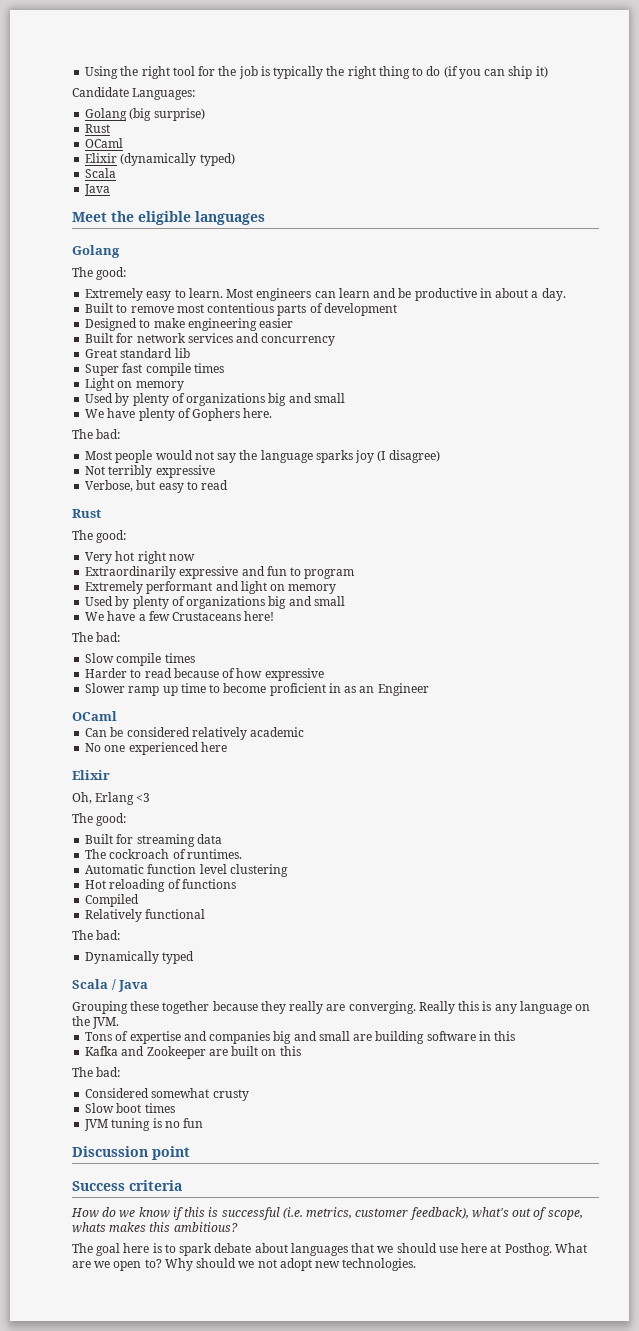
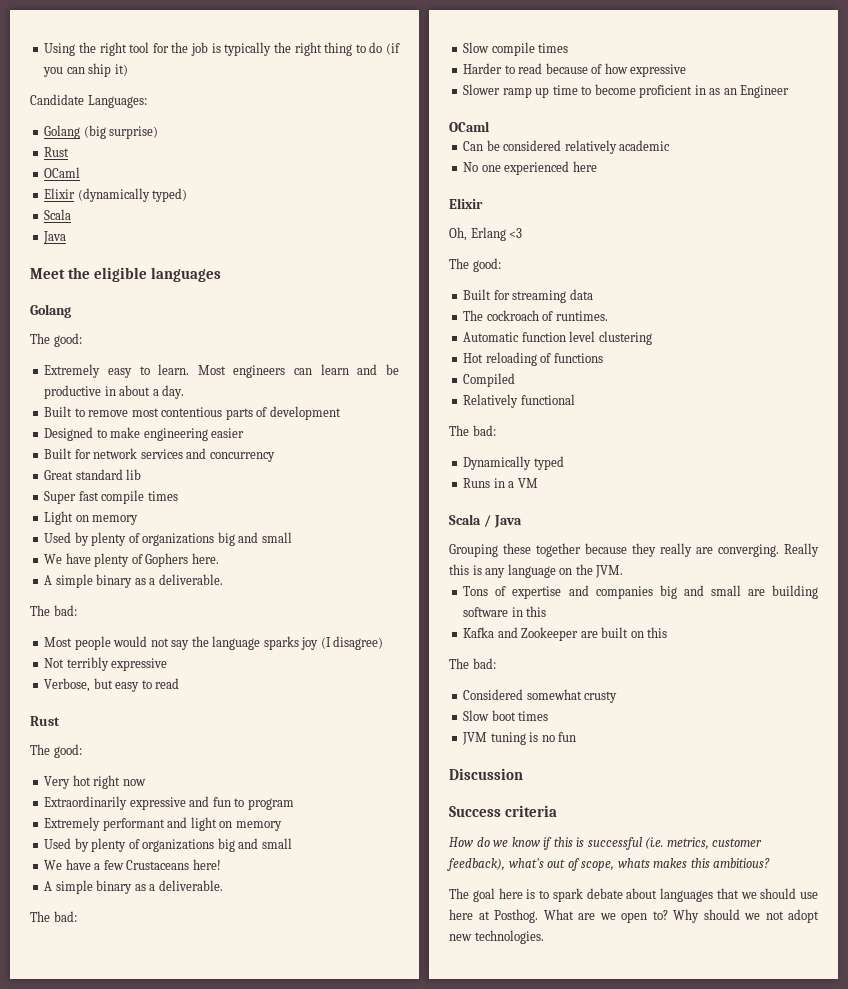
(273, 413) none -> [44,574,223,588] // A simple binary as a deliverable.
(275, 616) none -> [44,880,223,894] // A simple binary as a deliverable.
(195, 957) none -> [463,478,538,488] // Runs in a VM
[152,1146,190,1160] point -> (523, 774) none

